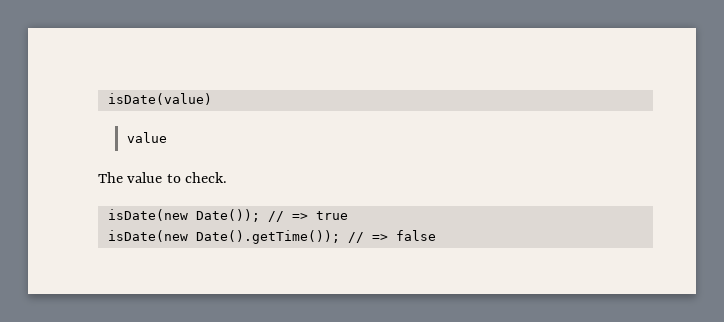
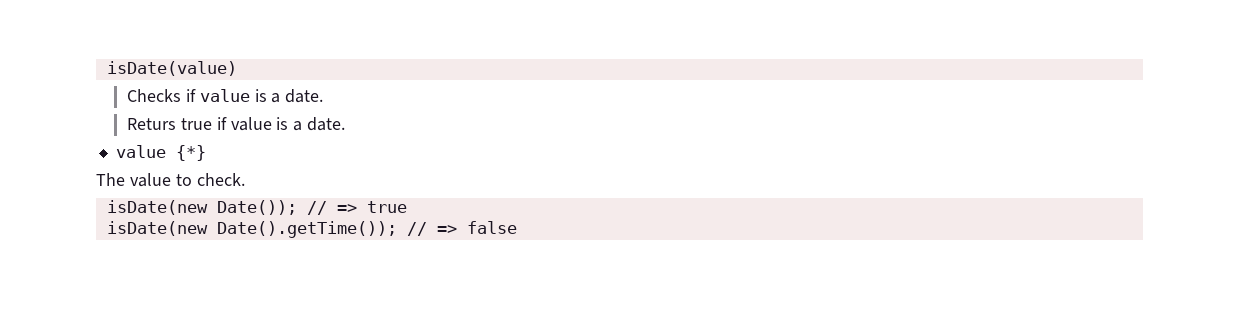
[126,132,167,143] value -> [126,89,324,103] [126,117,346,131] [115,145,206,161] Checks if value is a date. // Returs true if value is a date. // value {*}

